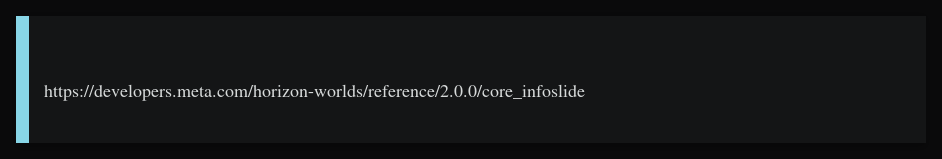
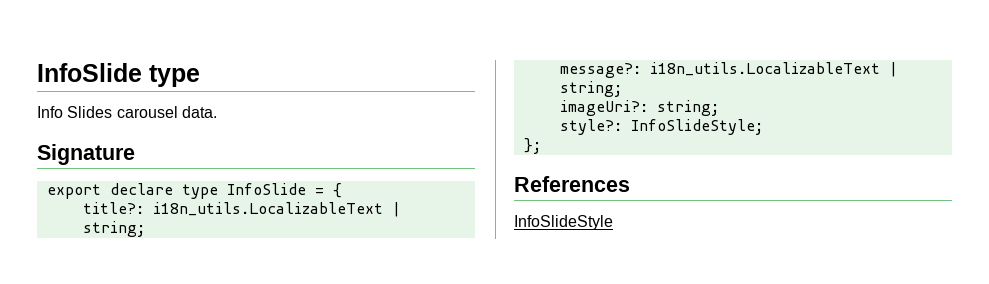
[44,84,585,101] https://developers.meta.com/horizon-worlds/reference/2.0.0/core_infoslide -> [37,63,200,87] [37,106,217,118] [37,144,135,165] [46,183,342,199] [82,202,401,217] [82,221,145,237] [559,62,898,78] [559,81,622,97] [559,100,719,116] [559,119,763,135] [523,138,541,154] [514,176,630,192] [514,215,613,230] InfoSlide type // Info Slides carousel data. // Signature // export declare type InfoSlide = { // title?: i18n_utils.LocalizableText | string; // message?: i18n_utils.LocalizableText | string; // imageUri?: string; // style?: InfoSlideStyle; // }; // References // InfoSlideStyle

